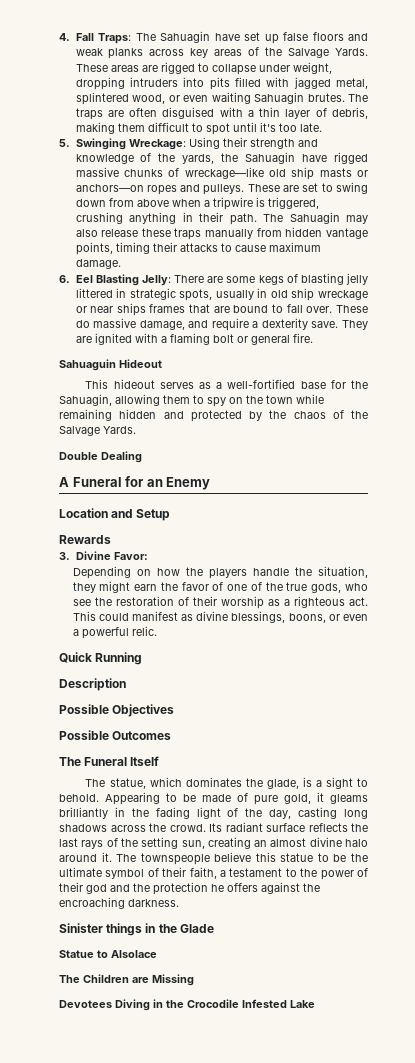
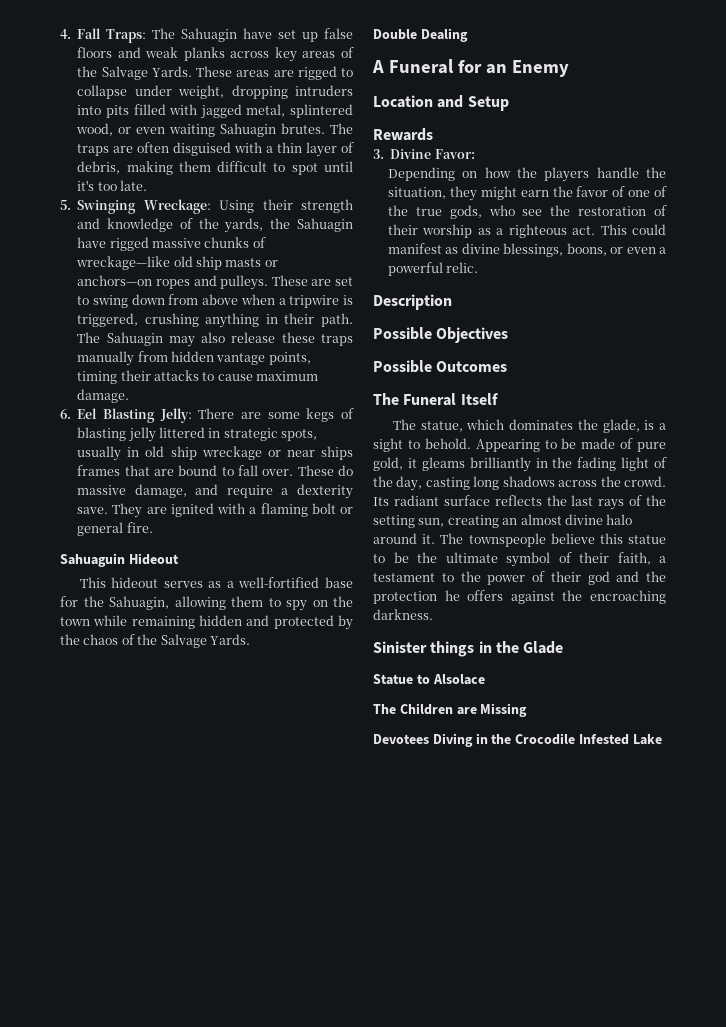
[59,652,143,665] // Quick Running -> (479, 267) none

